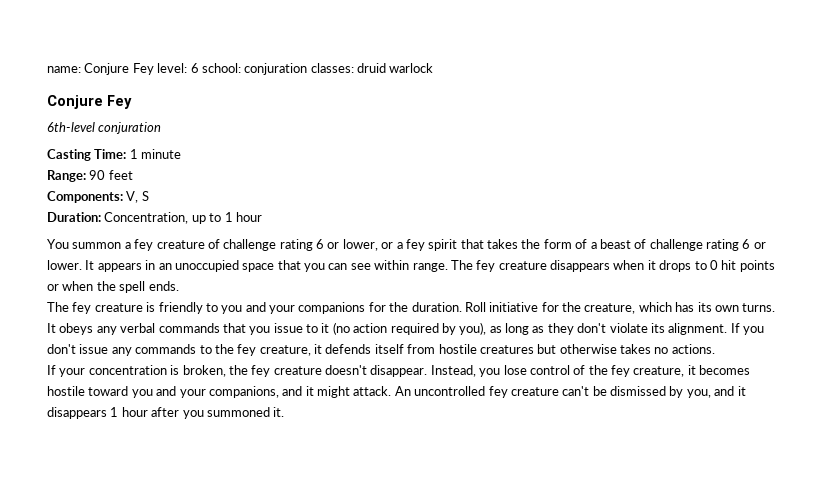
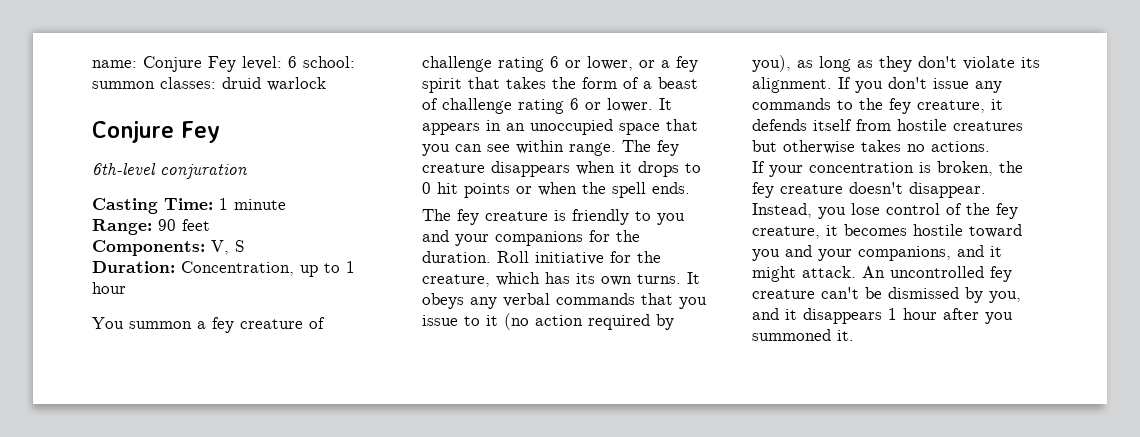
[244,63,308,75] conjuration -> [92,81,155,89] summon

